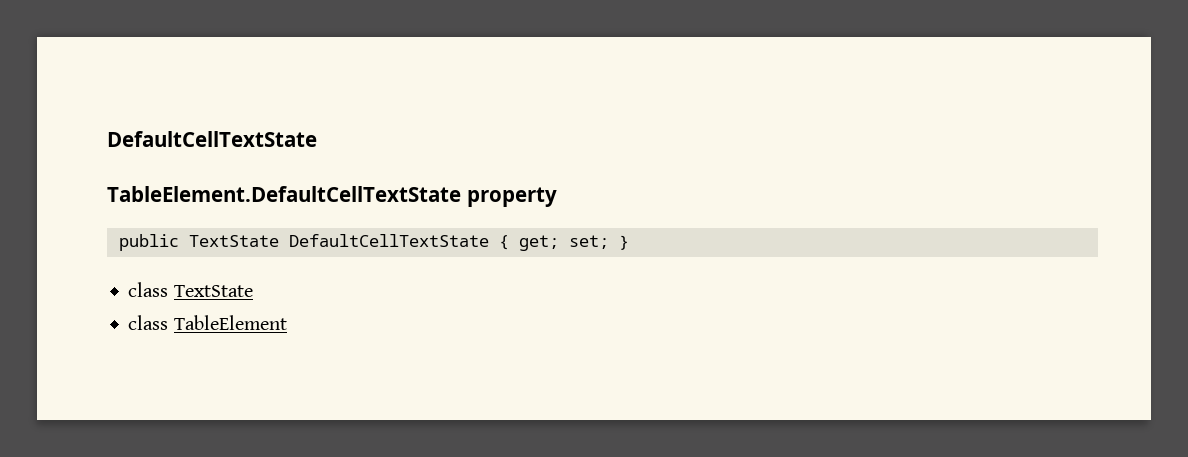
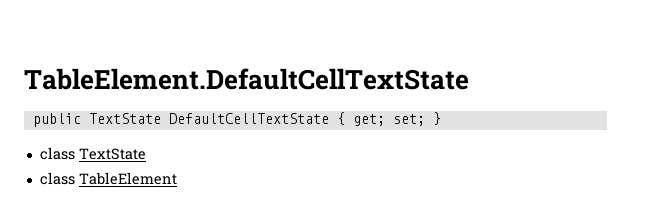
[107,131,317,147] DefaultCellTextState // -> (24, 79) none
[466,187,557,207] property -> (469, 79) none

